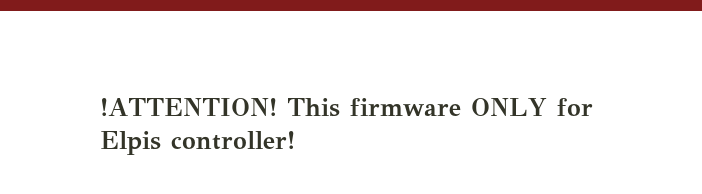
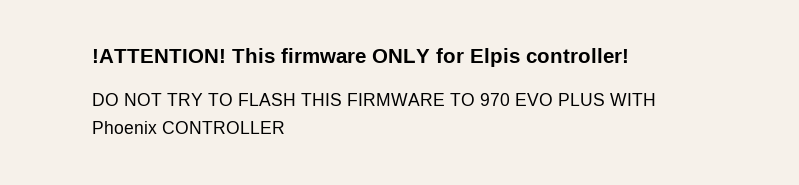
(295, 140) none -> [92,93,656,106] [92,121,285,134] // DO NOT TRY TO FLASH THIS FIRMWARE TO 970 EVO PLUS WITH Phoenix CONTROLLER

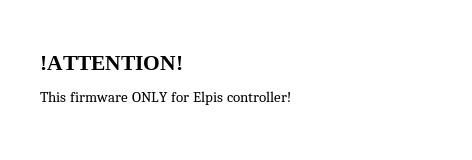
(226, 56) none -> (183, 63) //
[92,93,656,106] [92,121,285,134] // DO NOT TRY TO FLASH THIS FIRMWARE TO 970 EVO PLUS WITH Phoenix CONTROLLER -> (291, 96) none

